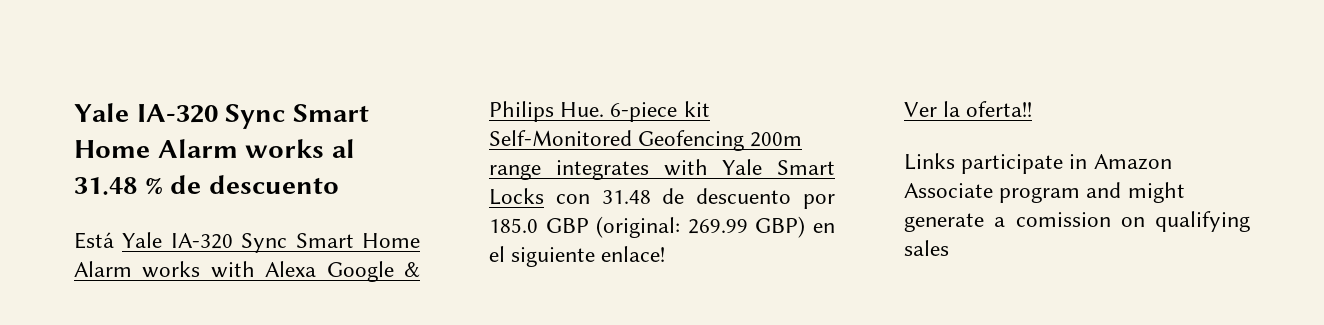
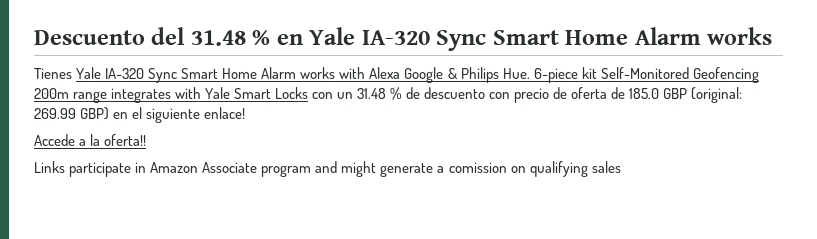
[74,103,369,129] [74,139,355,158] [74,175,339,195] [74,232,114,249] Yale IA-320 Sync Smart Home Alarm works al 31.48 % de descuento // Está -> [34,27,773,51] [34,68,72,79] Descuento del 31.48 % en Yale IA-320 Sync Smart Home Alarm works // Tienes
[601,188,835,209] 31.48 de descuento por -> [337,87,625,103] un 31.48 % de descuento con precio de oferta de
[904,102,937,117] Ver -> [34,134,87,146] Accede a

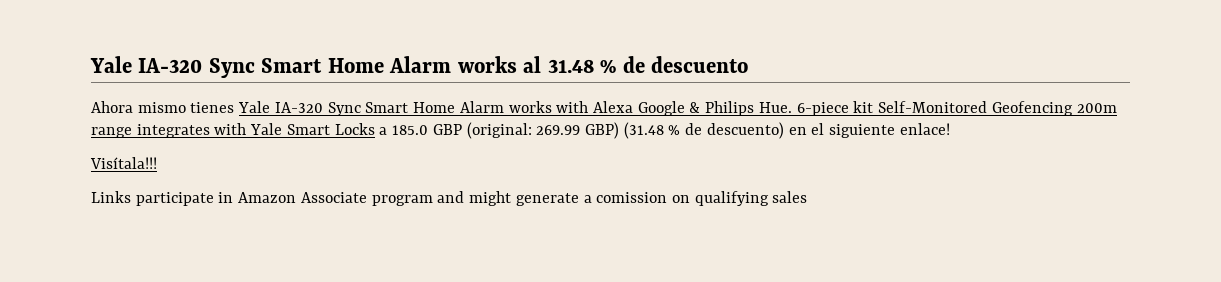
[34,27,773,51] [34,68,72,79] Descuento del 31.48 % en Yale IA-320 Sync Smart Home Alarm works // Tienes -> [90,56,749,78] [91,101,235,113] Yale IA-320 Sync Smart Home Alarm works al 31.48 % de descuento // Ahora mismo tienes
[312,87,625,103] con un 31.48 % de descuento con precio de oferta de -> [379,127,388,135] a
(110, 113) none -> [623,122,784,139] (31.48 % de descuento)
[34,134,147,146] Accede a la oferta!! -> [90,157,157,169] Visítala!!!

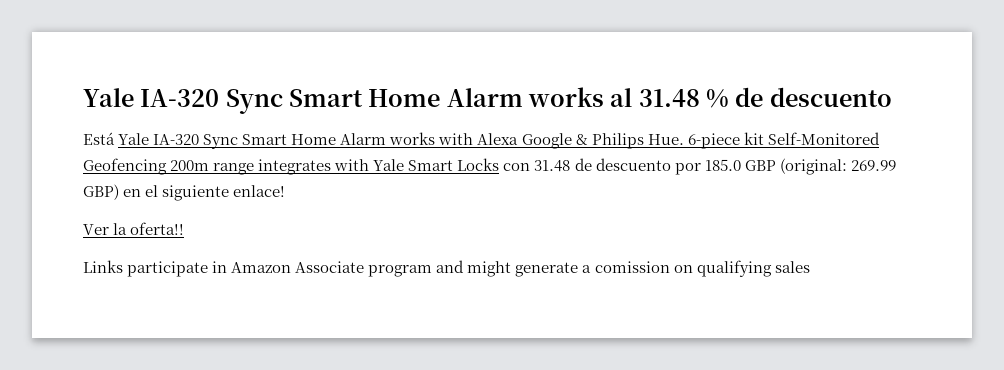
[91,101,235,113] Ahora mismo tienes -> [83,132,115,145] Está
[379,127,388,135] a -> [503,158,701,175] con 31.48 de descuento por
[623,122,784,139] (31.48 % de descuento) -> (119, 192) none
[90,157,157,169] Visítala!!! -> [83,222,185,235] Ver la oferta!!

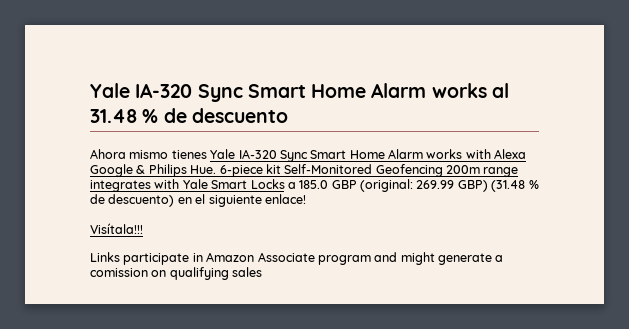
[83,132,115,145] Está -> [90,149,207,159] Ahora mismo tienes
[503,158,701,175] con 31.48 de descuento por -> [287,182,296,189] a
(119, 192) none -> [491,180,539,192] [90,194,175,207] (31.48 % de descuento)
[83,222,185,235] Ver la oferta!! -> [90,223,143,234] Visítala!!!

